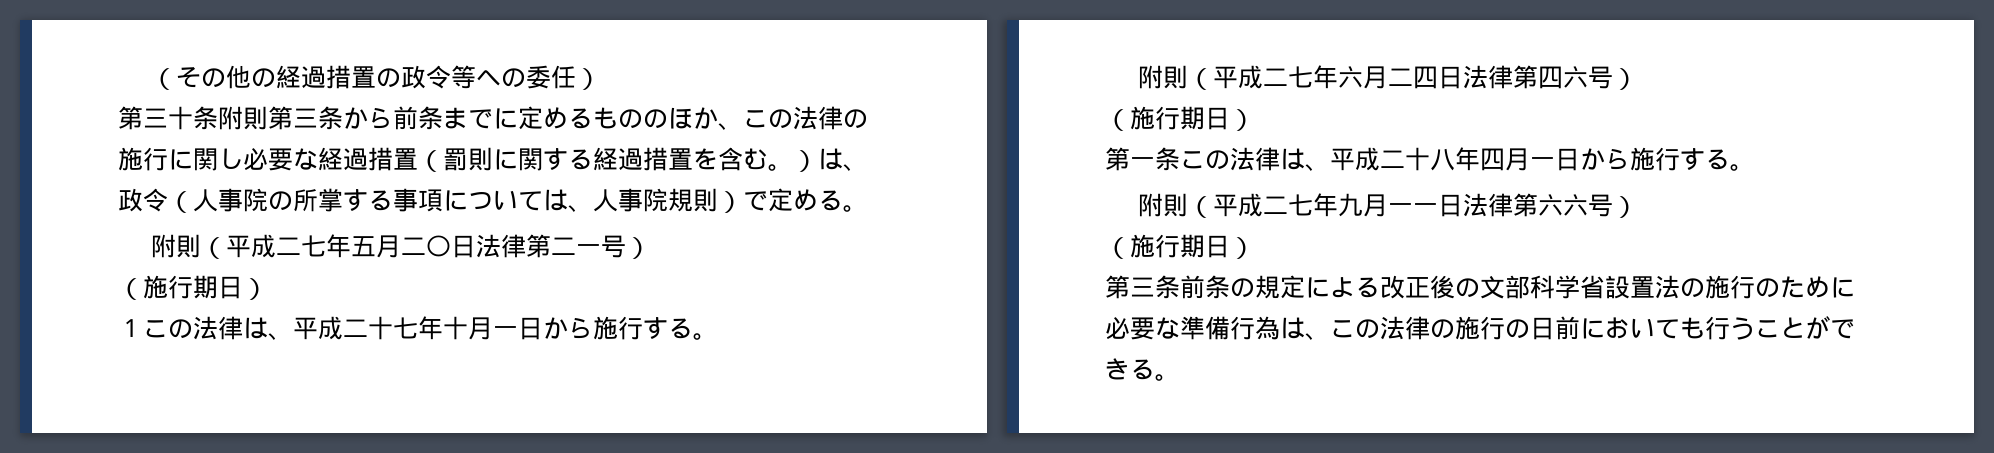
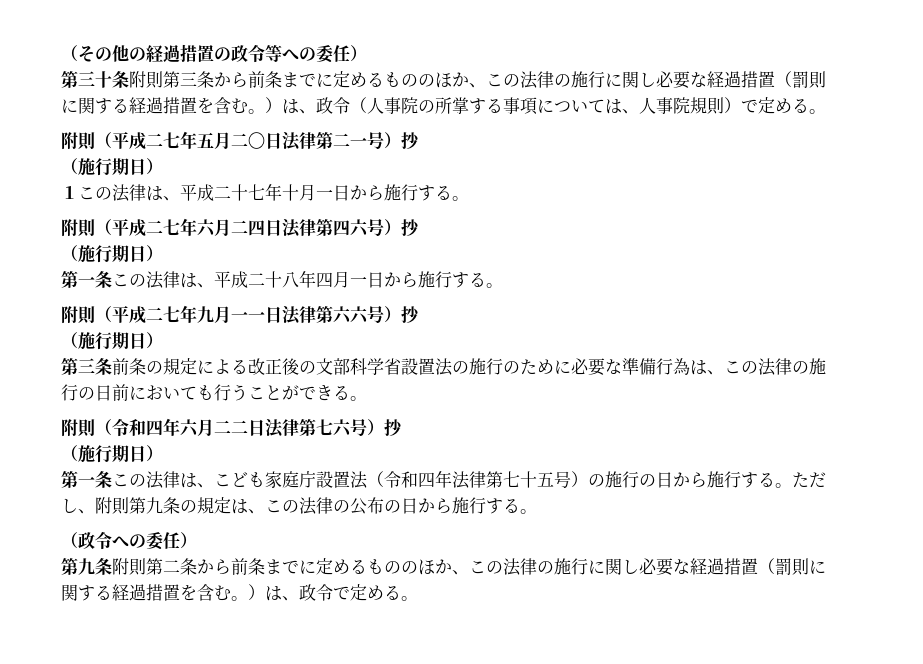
(652, 248) none -> [401,132,420,149] 抄
(1639, 79) none -> [401,219,420,236] 抄
(1639, 207) none -> [401,306,420,323] 抄
(1180, 377) none -> [61,418,403,438] [61,445,163,463] [61,470,826,489] [61,497,537,515] [61,531,197,550] [61,557,826,576] [61,584,418,601] // 附則（令和四年六月二二日法律第七六号）抄 // （施行期日） // 第一条この法律は、こども家庭庁設置法（令和四年法律第七十五号）の施行の日から施行する。ただし、附則第九条の規定は、この法律の公布の日から施行する。 // （政令への委任） // 第九条附則第二条から前条までに定めるもののほか、この法律の施行に関し必要な経過措置（罰則に関する経過措置を含む。）は、政令で定める。

